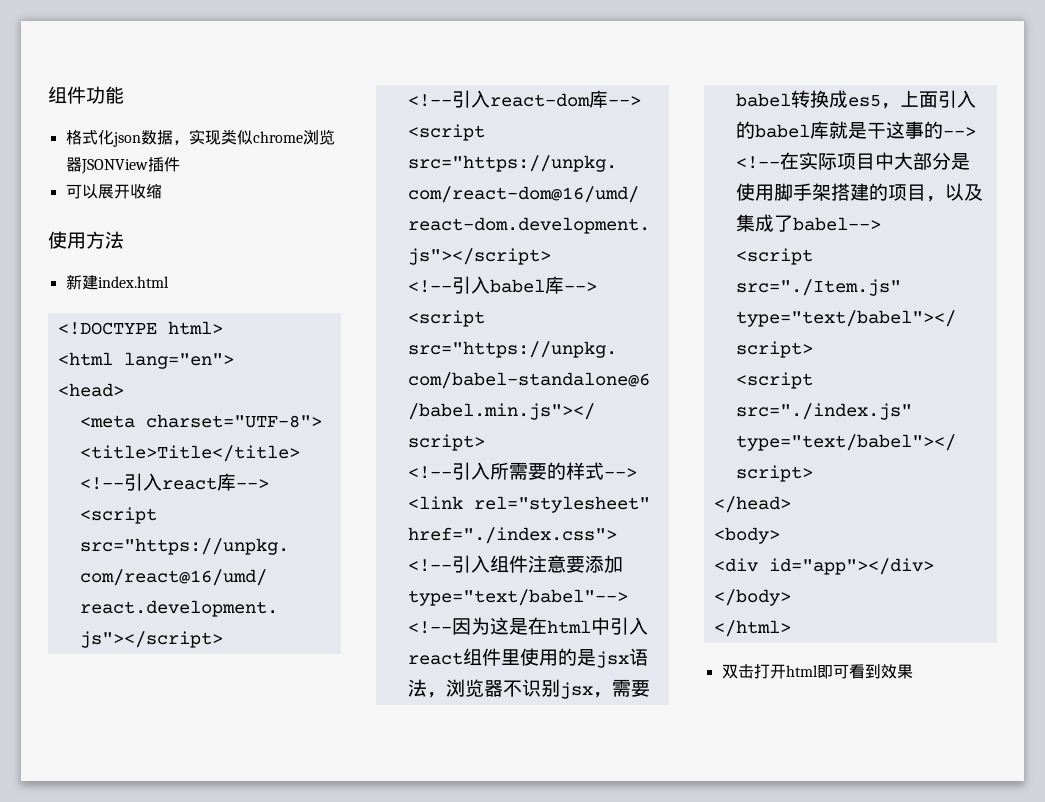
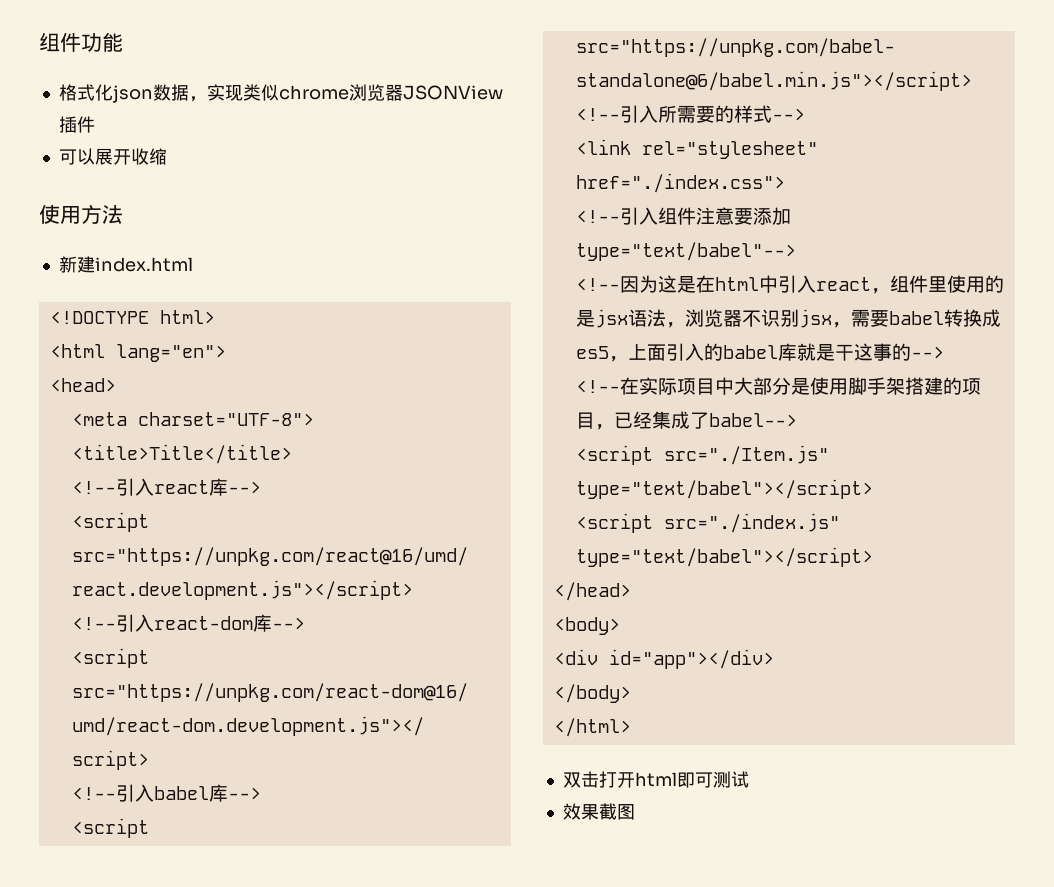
(463, 658) none -> [870,288,890,294] ，
[944,183,983,201] 以及 -> [613,411,652,429] 已经
[848,664,913,679] 看到效果 -> [712,771,749,788] [562,803,635,820] 测试 // 效果截图

